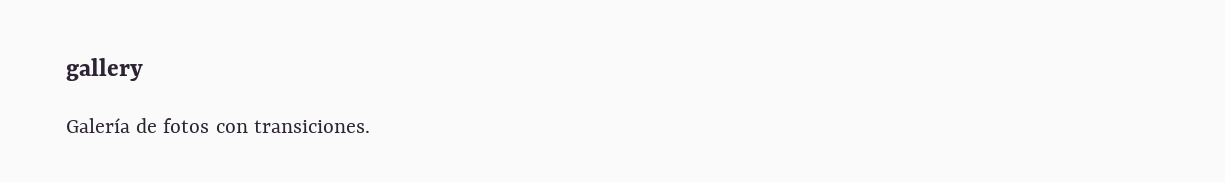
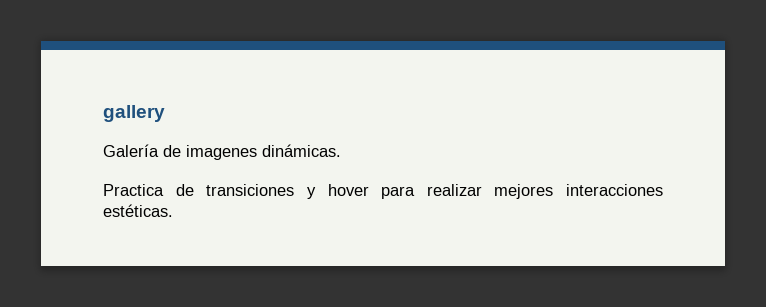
[163,118,370,133] fotos con transiciones. -> [186,144,341,160] [103,184,663,199] [103,204,173,217] imagenes dinámicas. // Practica de transiciones y hover para realizar mejores interacciones estéticas.

